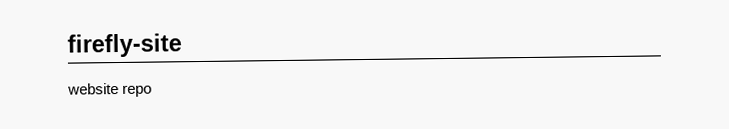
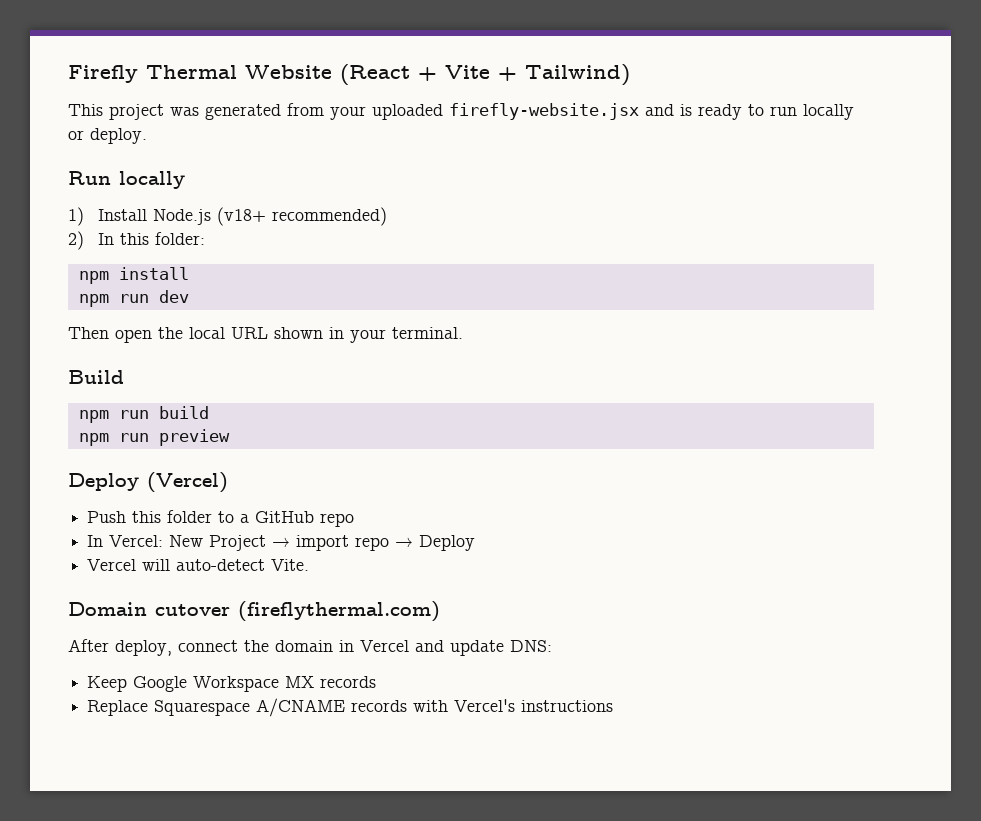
[67,33,182,58] [67,83,153,97] firefly-site // website repo -> [68,64,630,86] [68,103,854,120] [68,128,147,144] [68,171,185,189] [68,207,387,226] [68,231,205,250] [78,267,189,284] [78,290,189,307] [68,327,463,343] [68,370,124,384] [78,406,209,423] [78,429,230,446] [68,472,228,493] [87,510,355,527] [87,535,476,551] [87,559,310,571] [68,601,440,622] [68,639,552,656] [87,676,377,692] [87,698,614,717] Firefly Thermal Website (React + Vite + Tailwind) // This project was generated from your uploaded firefly-website.jsx and is ready to run locally or deploy. // Run locally // 1) Install Node.js (v18+ recommended) // 2) In this folder: // npm install // npm run dev // Then open the local URL shown in your terminal. // Build // npm run build // npm run preview // Deploy (Vercel) // Push this folder to a GitHub repo // In Vercel: New Project → import repo → Deploy // Vercel will auto-detect Vite. // Domain cutover (fireflythermal.com) // After deploy, connect the domain in Vercel and update DNS: // Keep Google Workspace MX records // Replace Squarespace A/CNAME records with Vercel's instructions

